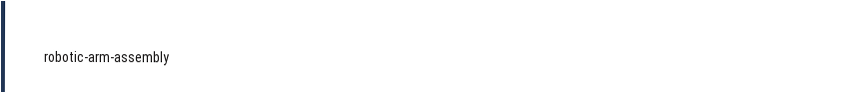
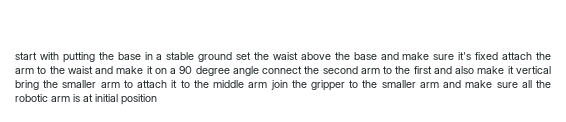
[43,50,169,66] robotic-arm-assembly -> [15,52,552,63] [15,66,551,76] [15,80,552,91] [15,94,157,105] start with putting the base in a stable ground set the waist above the base and make sure it's fixed attach the arm to the waist and make it on a 90 degree angle connect the second arm to the first and also make it vertical bring the smaller arm to attach it to the middle arm join the gripper to the smaller arm and make sure all the robotic arm is at initial position

